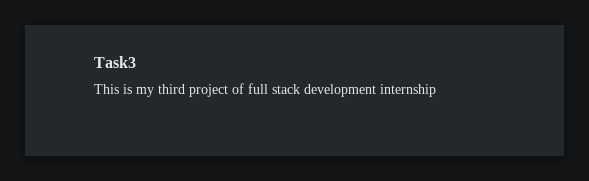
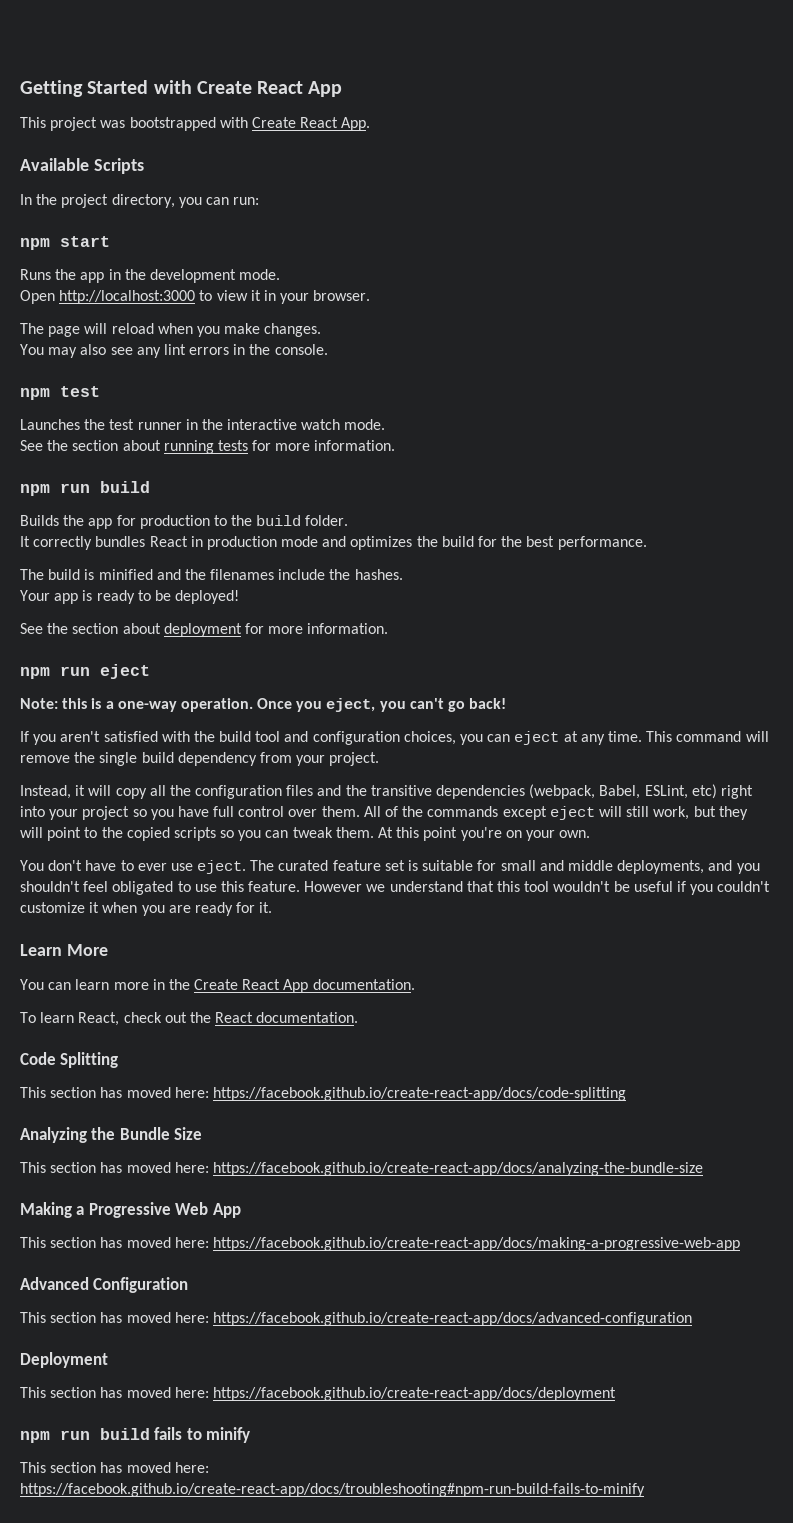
[94,56,136,68] [94,83,436,97] Task3 // This is my third project of full stack development internship -> [20,80,343,97] [20,117,371,131] [20,158,144,174] [20,194,260,208] [20,236,110,250] [20,269,281,283] [20,290,371,304] [20,323,322,337] [20,344,328,358] [20,386,100,400] [20,419,386,430] [20,440,396,454] [20,481,150,496] [20,515,349,529] [20,536,647,550] [20,569,403,580] [20,590,240,604] [20,623,389,637] [20,664,150,679] [20,698,507,712] [20,731,769,745] [20,752,380,766] [20,784,753,799] [20,806,748,820] [20,827,591,841] [20,860,760,874] [20,881,771,895] [20,902,273,916] [20,944,108,956] [20,979,415,993] [20,1012,359,1026] [20,1052,119,1068] [20,1087,626,1101] [20,1127,203,1143] [20,1162,703,1176] [20,1202,241,1218] [20,1237,740,1251] [20,1277,189,1293] [20,1312,692,1326] [20,1352,108,1368] [20,1387,616,1401] [20,1427,251,1443] [20,1462,209,1473] [20,1483,645,1497] Getting Started with Create React App // This project was bootstrapped with Create React App. // Available Scripts // In the project directory, you can run: // npm start // Runs the app in the development mode. // Open http://localhost:3000 to view it in your browser. // The page will reload when you make changes. // You may also see any lint errors in the console. // npm test // Launches the test runner in the interactive watch mode. // See the section about running tests for more information. // npm run build // Builds the app for production to the build folder. // It correctly bundles React in production mode and optimizes the build for the best performance. // The build is minified and the filenames include the hashes. // Your app is ready to be deployed! // See the section about deployment for more information. // npm run eject // Note: this is a one-way operation. Once you eject, you can't go back! // If you aren't satisfied with the build tool and configuration choices, you can eject at any time. This command will remove the single build dependency from your project. // Instead, it will copy all the configuration files and the transitive dependencies (webpack, Babel, ESLint, etc) right into your project so you have full control over them. All of the commands except eject will still work, but they will point to the copied scripts so you can tweak them. At this point you're on your own. // You don't have to ever use eject. The curated feature set is suitable for small and middle deployments, and you shouldn't feel obligated to use this feature. However we understand that this tool wouldn't be useful if you couldn't customize it when you are ready for it. // Learn More // You can learn more in the Create React App documentation. // To learn React, check out the React documentation. // Code Splitting // This section has moved here: https://facebook.github.io/create-react-app/docs/code-splitting // Analyzing the Bundle Size // This section has moved here: https://facebook.github.io/create-react-app/docs/analyzing-the-bundle-size // Making a Progressive Web App // This section has moved here: https://facebook.github.io/create-react-app/docs/making-a-progressive-web-app // Advanced Configuration // This section has moved here: https://facebook.github.io/create-react-app/docs/advanced-configuration // Deployment // This section has moved here: https://facebook.github.io/create-react-app/docs/deployment // npm run build fails to minify // This section has moved here: https://facebook.github.io/create-react-app/docs/troubleshooting#npm-run-build-fails-to-minify

